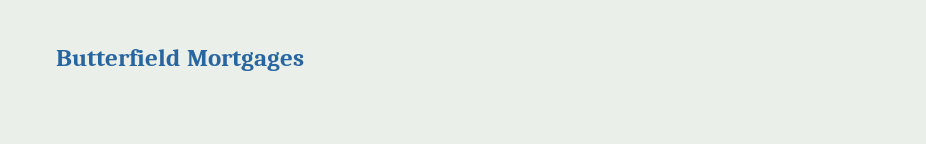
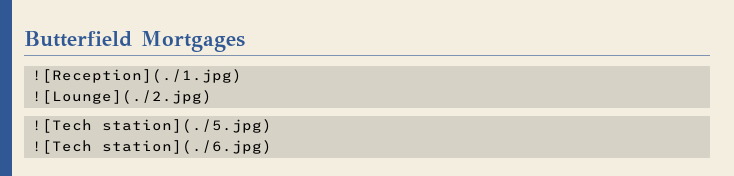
(304, 60) none -> [32,69,243,83] [32,90,213,104] [32,119,273,133] [32,140,273,154] // ![Reception](./1.jpg) // ![Lounge](./2.jpg) // ![Tech station](./5.jpg) // ![Tech station](./6.jpg)

